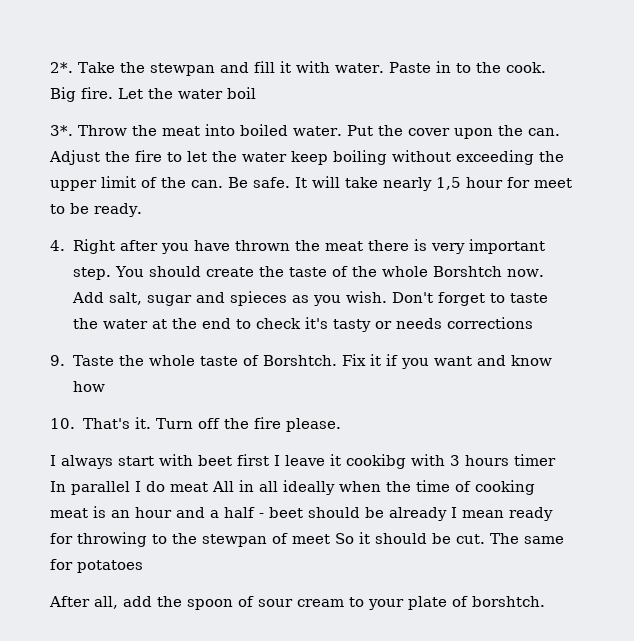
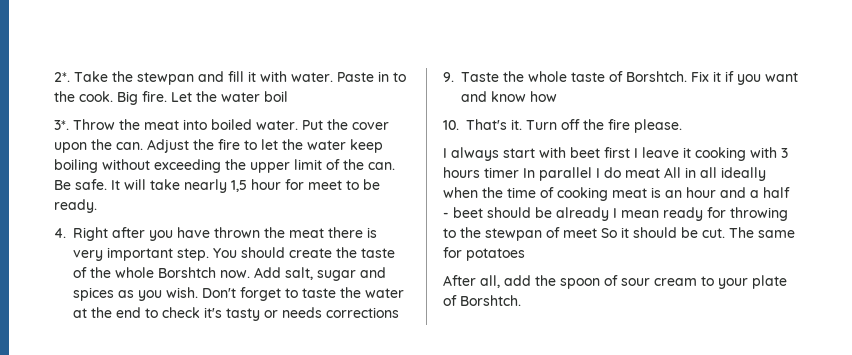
[229,291,287,306] spieces -> [73,287,114,301] spices
[346,454,406,469] cookibg -> [695,147,746,161] cooking
[472,596,545,607] borshtch. -> [460,295,521,306] Borshtch.

